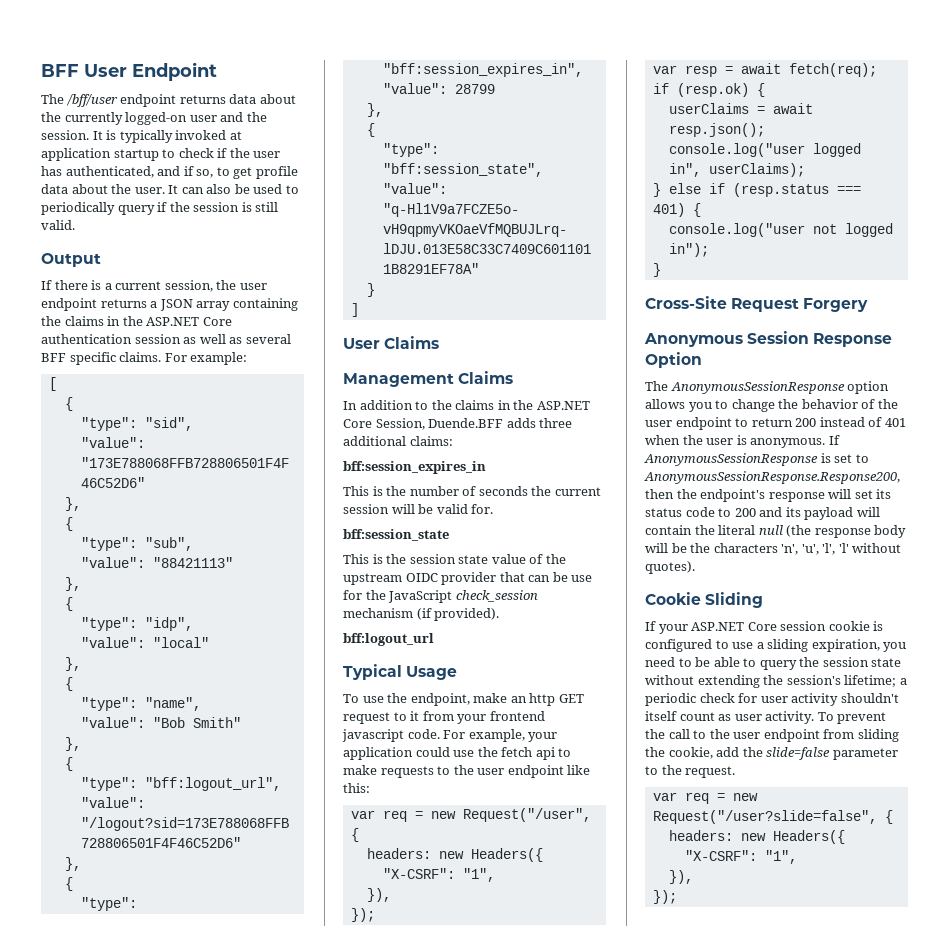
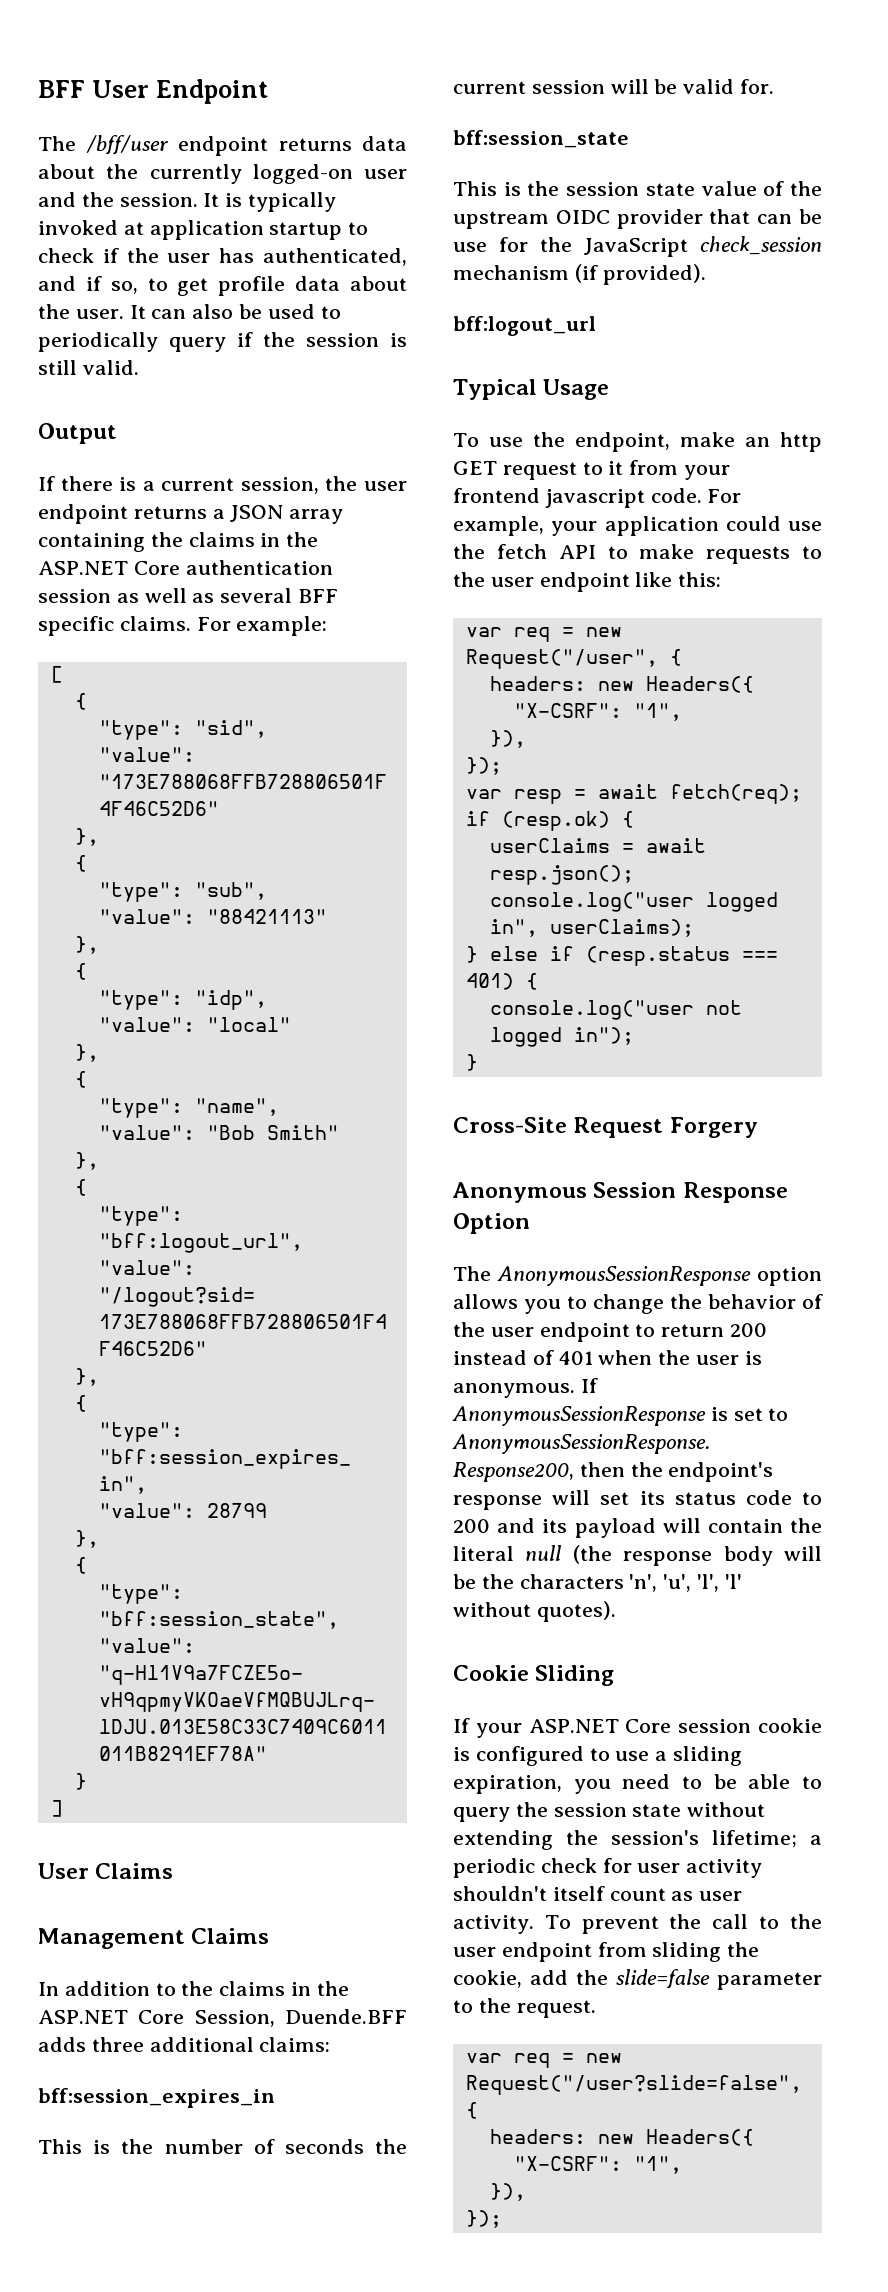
[535,747,555,760] api -> [558,545,596,559] API

